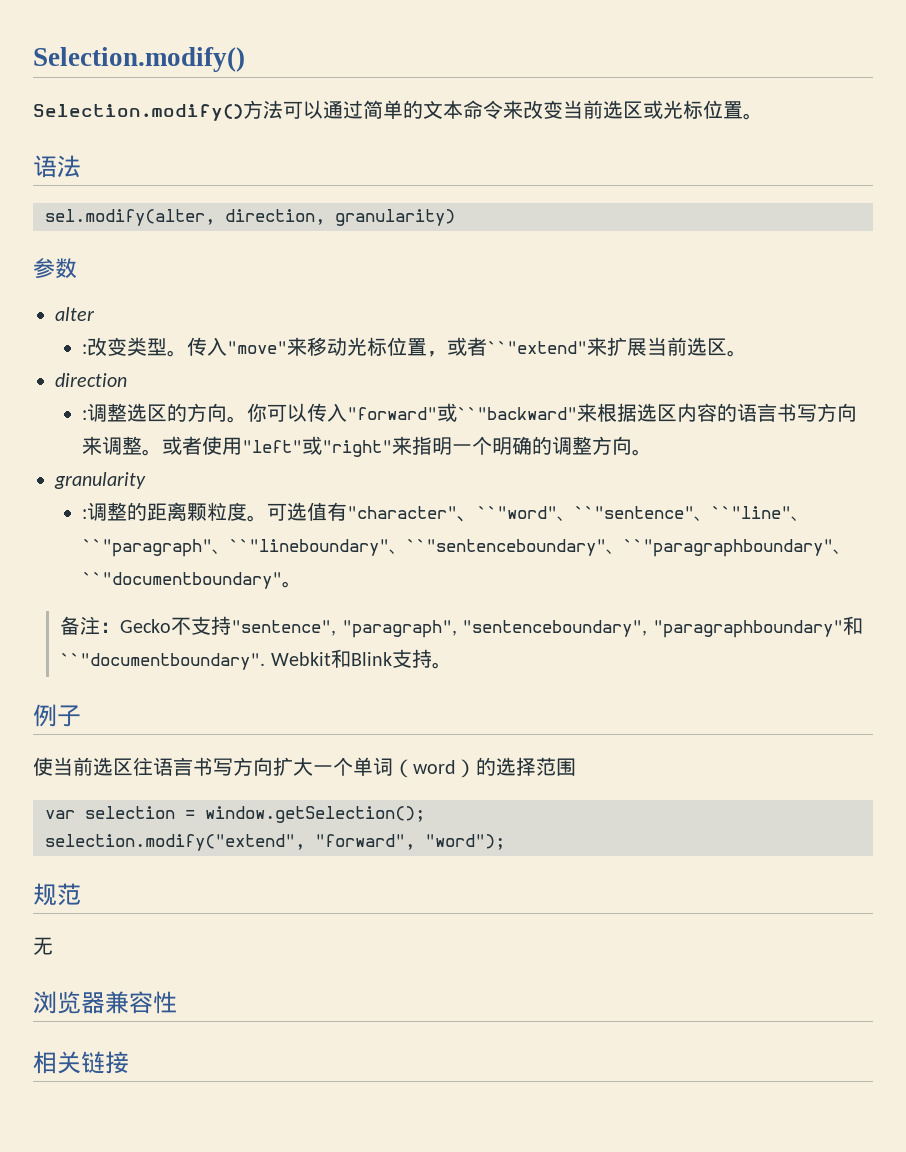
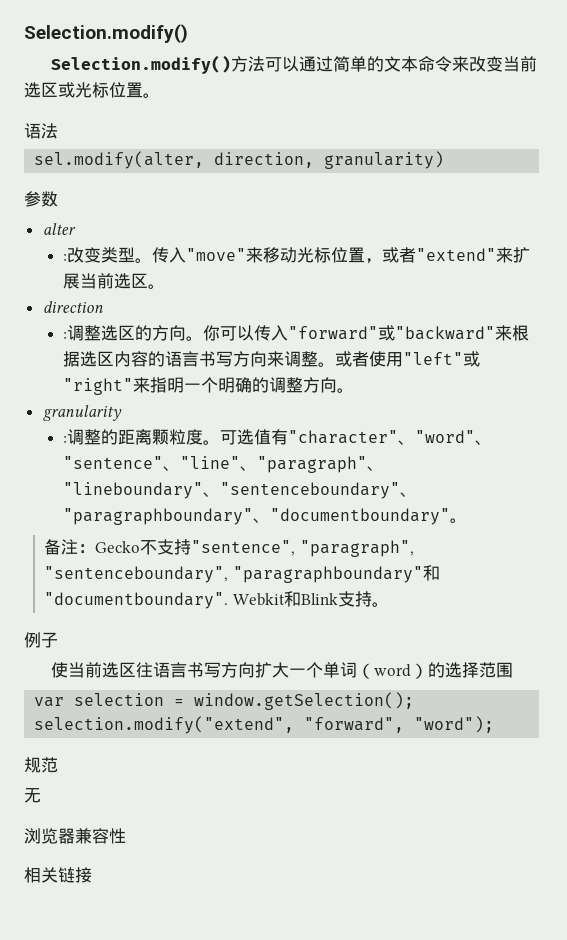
[487,341,588,354] ``"extend" -> [416,248,497,261] "extend"
[457,407,578,420] ``"backward" -> [395,326,496,340] "backward"
[477,506,809,521] [82,539,851,557] [82,572,283,589] ``"word"、``"sentence"、``"line"、``"paragraph"、``"lineboundary"、``"sentenceboundary"、``"paragraphboundary"、``"documentboundary" -> [415,430,493,445] [63,456,385,473] [63,482,418,499] [63,508,451,525] "word"、"sentence"、"line"、"paragraph"、"lineboundary"、"sentenceboundary"、"paragraphboundary"、"documentboundary"
[60,653,266,670] ``"documentboundary". -> [44,592,229,609] "documentboundary".

